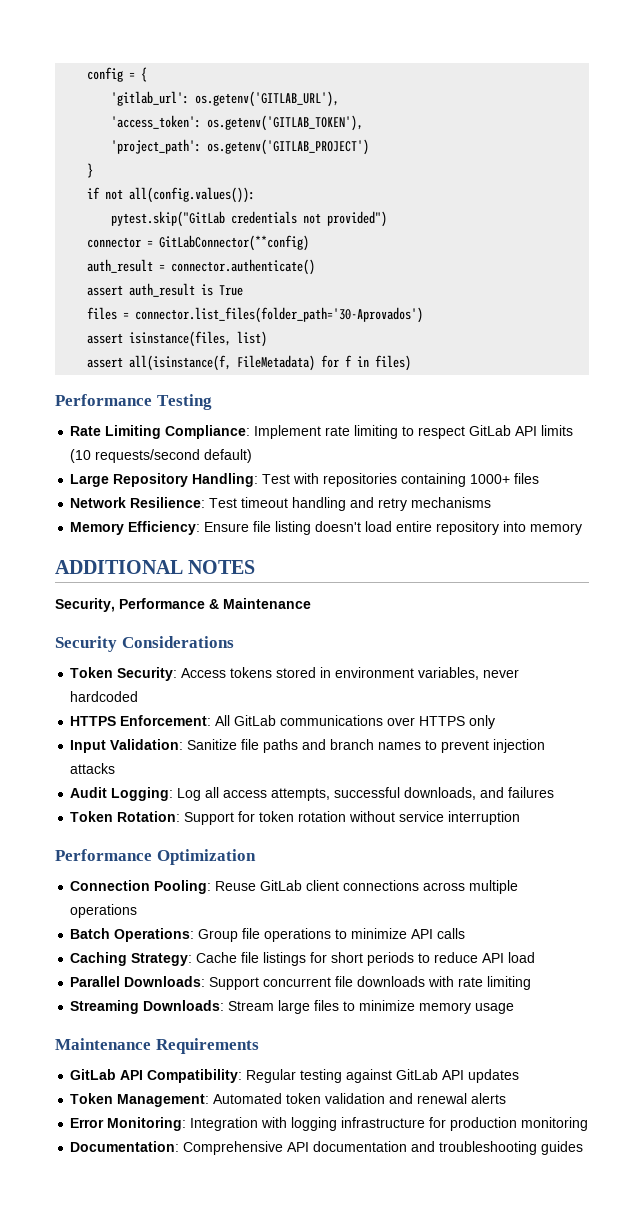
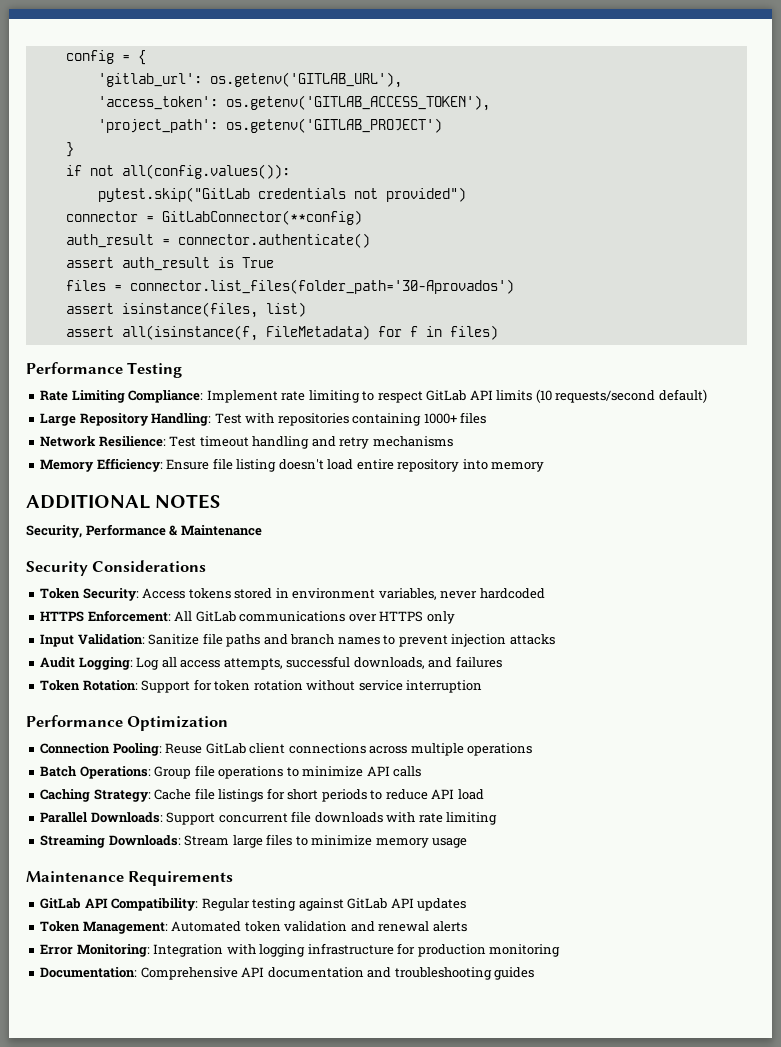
[207,115,364,131] os.getenv('GITLAB_TOKEN'), -> [225,95,490,111] os.getenv('GITLAB_ACCESS_TOKEN'),

